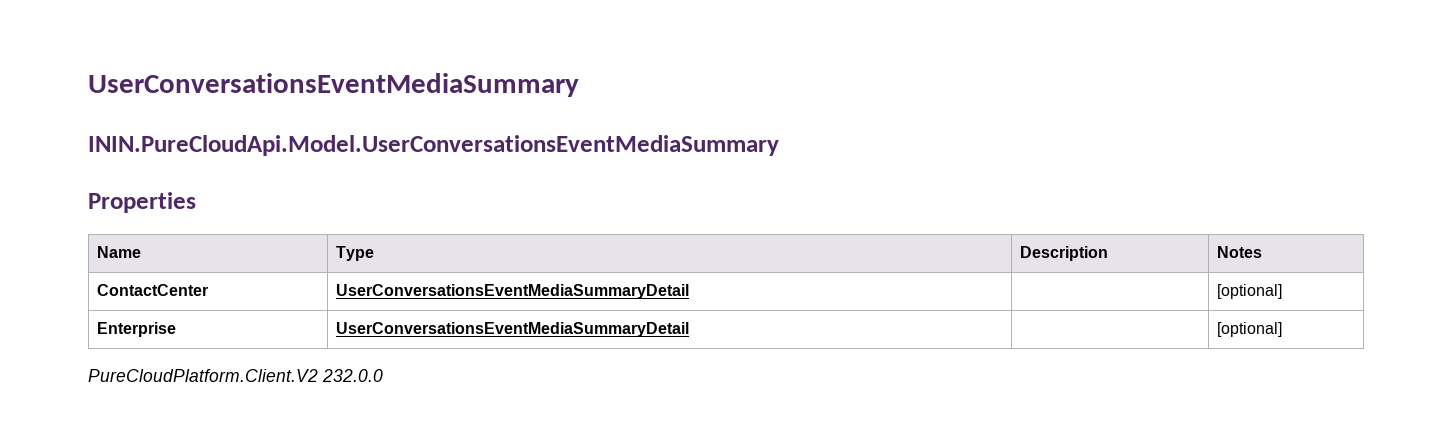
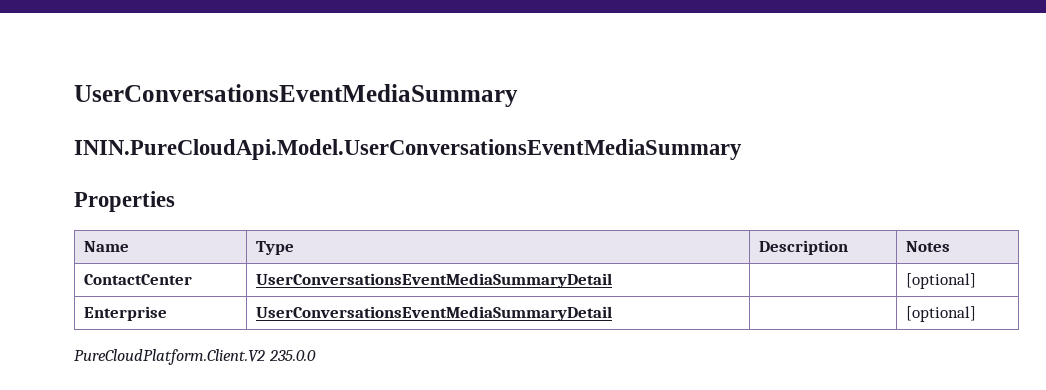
[322,369,383,382] 232.0.0 -> [268,350,316,361] 235.0.0

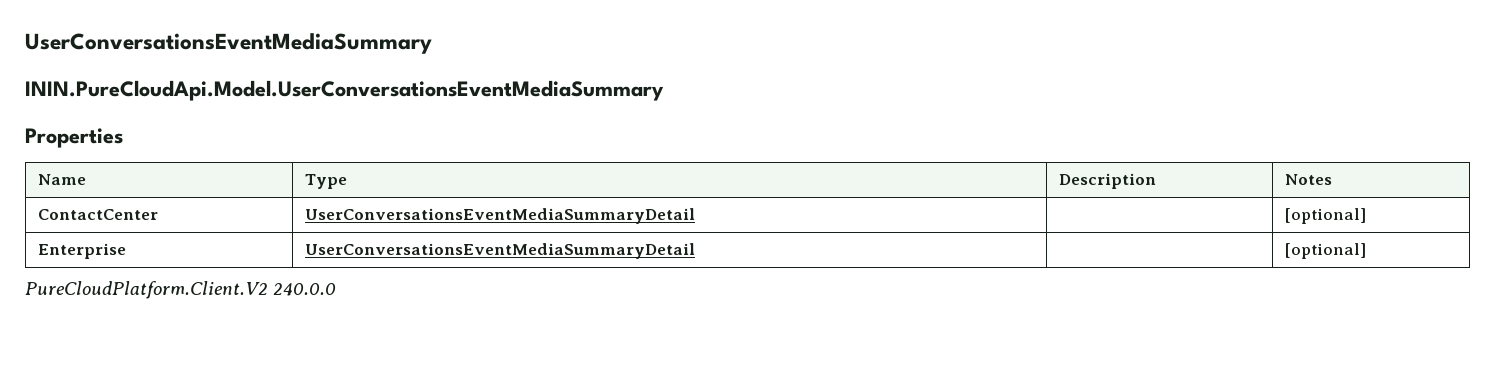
[268,350,316,361] 235.0.0 -> [273,283,337,296] 240.0.0

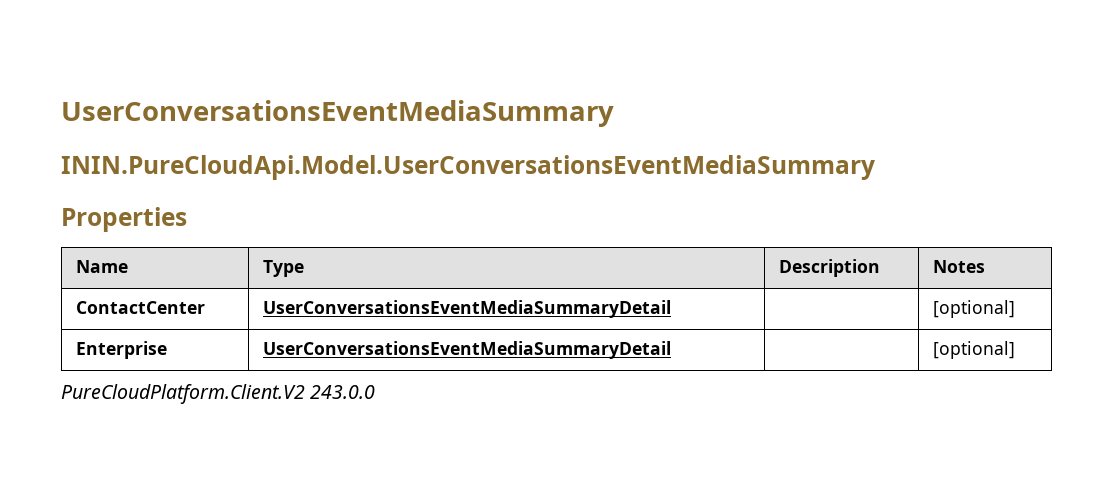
[273,283,337,296] 240.0.0 -> [310,385,376,399] 243.0.0

